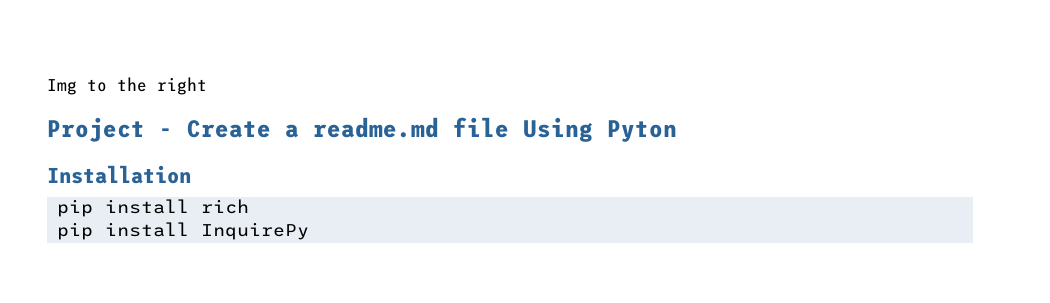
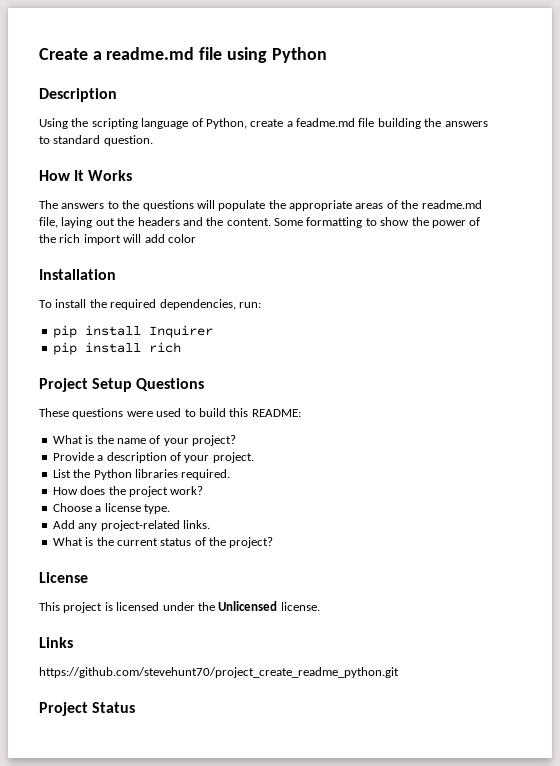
[47,77,207,95] [47,117,677,142] [47,165,191,184] [57,199,250,217] [57,222,310,240] Img to the right // Project - Create a readme.md file Using Pyton // Installation // pip install rich // pip install InquirePy -> [39,47,327,63] [39,88,117,102] [39,118,488,129] [39,135,153,146] [39,170,133,181] [39,200,482,211] [39,217,481,228] [39,234,196,245] [39,269,116,280] [39,299,261,310] [52,325,213,338] [52,342,181,355] [39,378,205,392] [39,408,301,419] [52,435,236,446] [52,452,254,463] [52,469,231,480] [52,486,204,497] [52,503,170,514] [52,520,210,531] [52,537,274,548] [39,572,88,583] [39,601,320,613] [39,637,73,648] [39,667,399,678] [39,702,136,716] Create a readme.md file using Python // Description // Using the scripting language of Python, create a feadme.md file building the answers to standard question. // How It Works // The answers to the questions will populate the appropriate areas of the readme.md file, laying out the headers and the content. Some formatting to show the power of the rich import will add color // Installation // To install the required dependencies, run: // pip install Inquirer // pip install rich // Project Setup Questions // These questions were used to build this README: // What is the name of your project? // Provide a description of your project. // List the Python libraries required. // How does the project work? // Choose a license type. // Add any project-related links. // What is the current status of the project? // License // This project is licensed under the Unlicensed license. // Links // https://github.com/stevehunt70/project_create_readme_python.git // Project Status

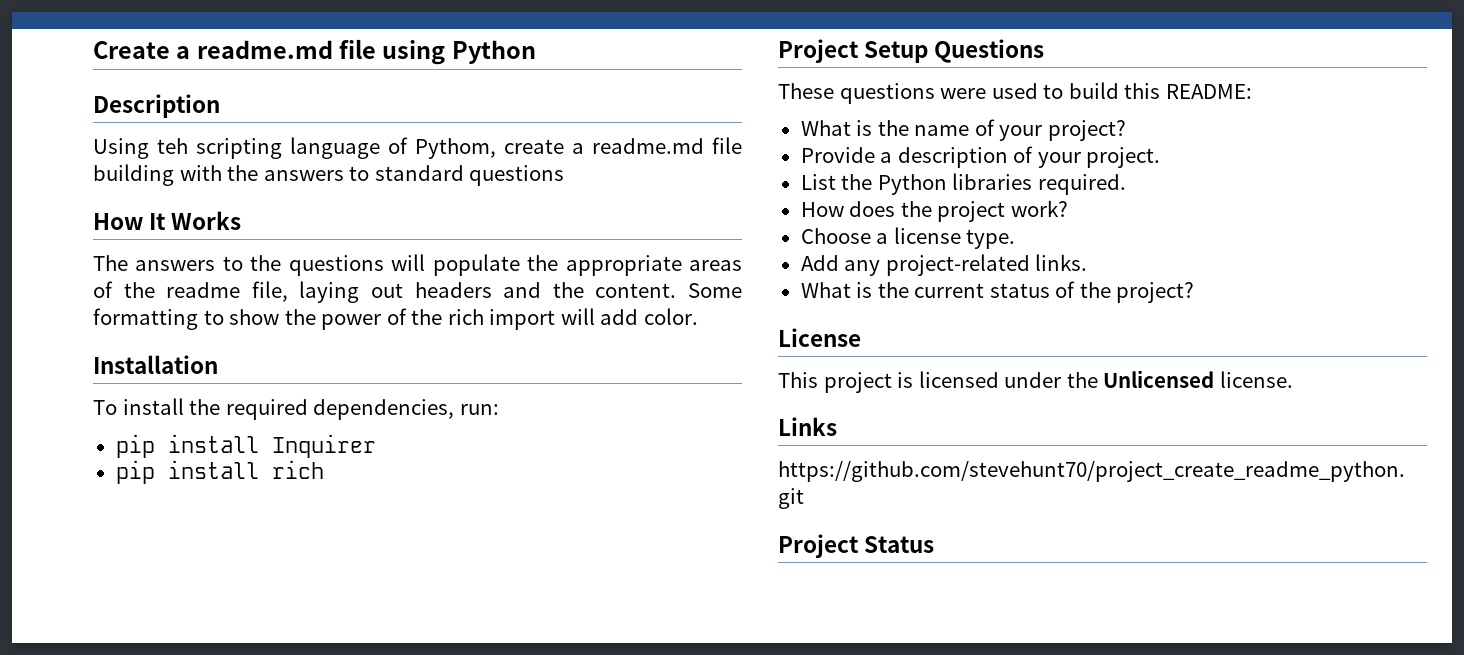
[71,118,89,127] the -> [157,138,188,154] teh
[205,118,247,129] Python, -> [415,138,496,159] Pythom,
[296,118,355,127] feadme.md -> [592,138,704,154] readme.md
(421, 123) none -> [179,165,222,181] with
[103,135,153,146] question. -> [469,165,565,186] questions
[421,200,482,209] readme.md -> [166,282,241,298] readme
[117,217,135,226] the -> (404, 290) none
[167,234,196,243] color -> [643,308,698,325] color.

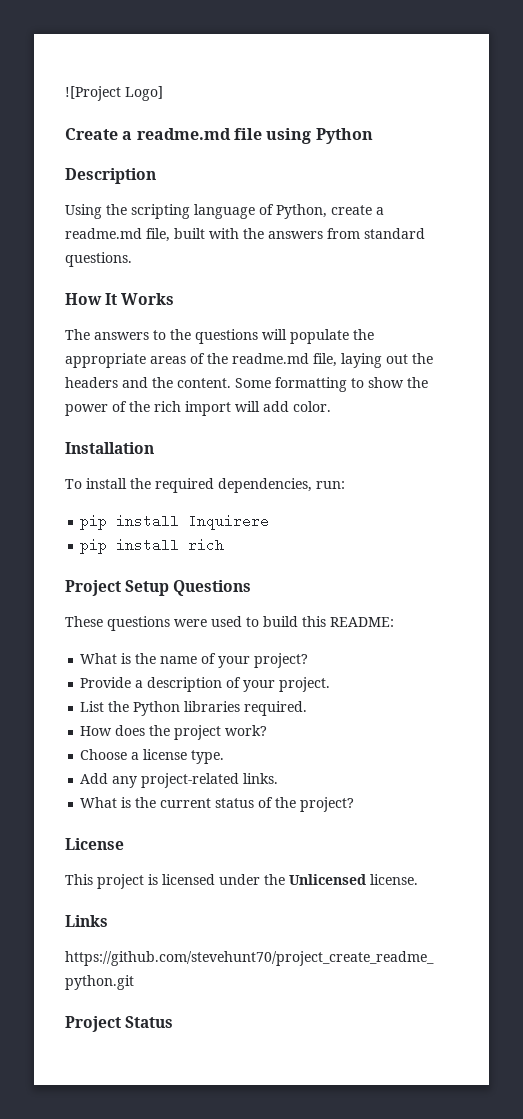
(93, 50) none -> [65,86,163,101] ![Project Logo] //
[157,138,188,154] teh -> [106,204,127,215] the
[415,138,496,159] Pythom, -> [276,204,327,219] Python,
[712,137,742,154] [93,164,174,186] file building -> [146,228,205,242] file, built
[349,165,565,186] to standard questions -> [327,228,425,239] [65,252,132,267] from standard questions.
[166,282,241,298] readme -> [232,353,309,364] readme.md
(404, 290) none -> [412,353,433,364] the
[271,434,376,458] Inquirer -> [188,514,270,530] Inquirere

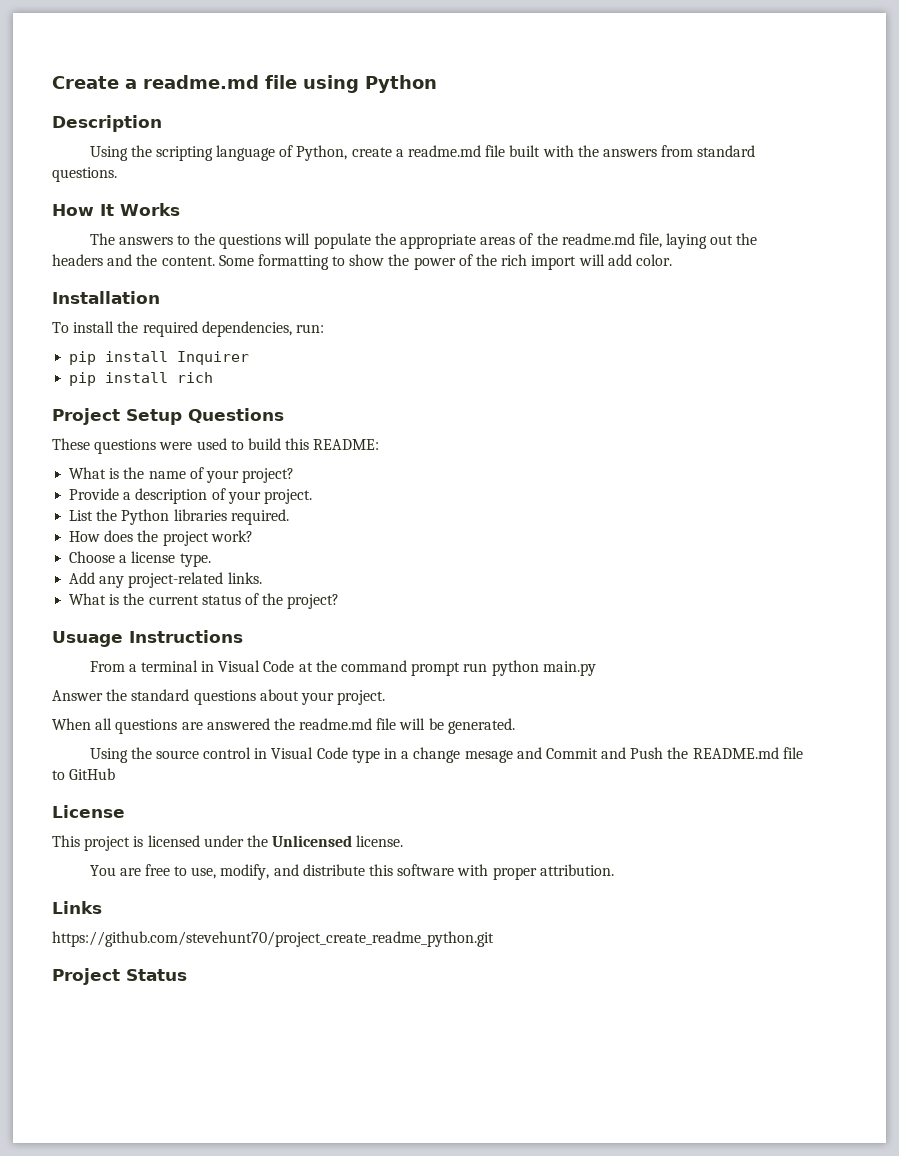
[65,86,163,101] ![Project Logo] // -> (52, 82) none
[146,228,170,242] file, -> [485,145,506,157] file
[188,514,270,530] Inquirere -> [177,351,250,365] Inquirer
(355, 804) none -> [52,630,243,647] [89,660,596,676] [52,689,386,705] [52,718,515,734] [89,747,803,763] [52,768,116,780] // Usuage Instructions // From a terminal in Visual Code at the command prompt run python main.py // Answer the standard questions about your project. // When all questions are answered the readme.md file will be generated. // Using the source control in Visual Code type in a change mesage and Commit and Push the README.md file to GitHub
(418, 879) none -> [89,864,614,880] // You are free to use, modify, and distribute this software with proper attribution.

